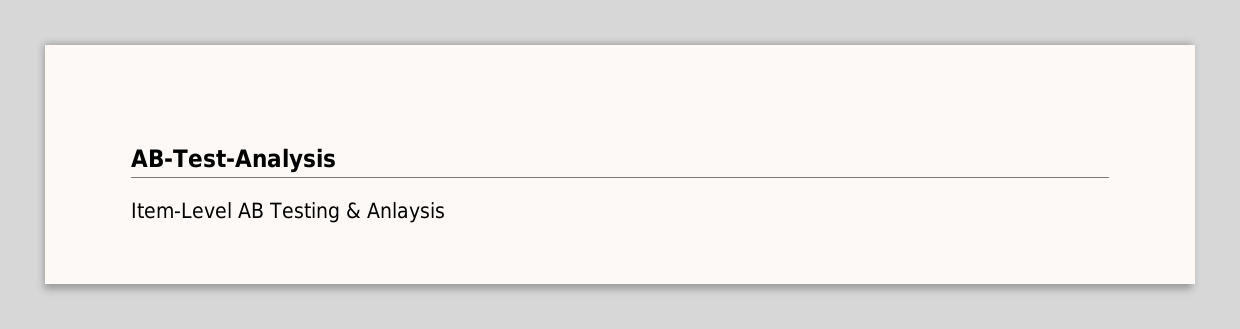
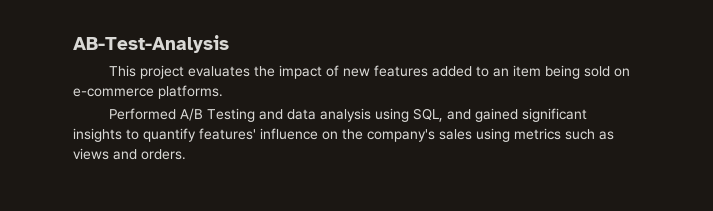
[131,202,445,223] Item-Level AB Testing & Anlaysis -> [109,65,631,79] [73,85,223,99] [109,108,588,122] [73,128,614,142] [73,148,186,160] This project evaluates the impact of new features added to an item being sold on e-commerce platforms. // Performed A/B Testing and data analysis using SQL, and gained significant insights to quantify features' influence on the company's sales using metrics such as views and orders.

